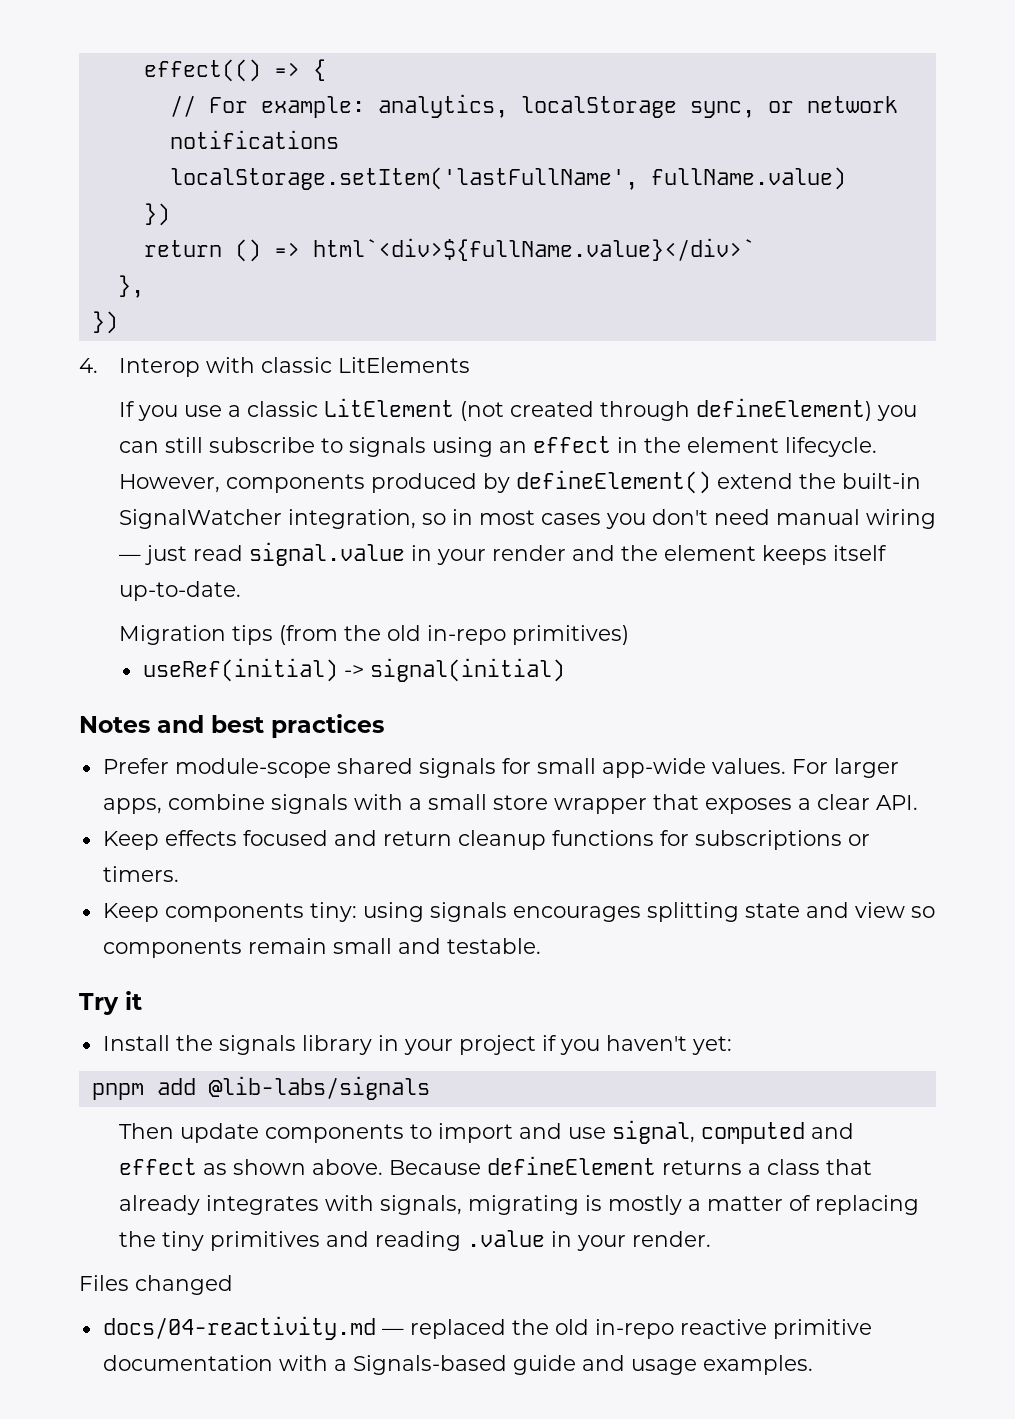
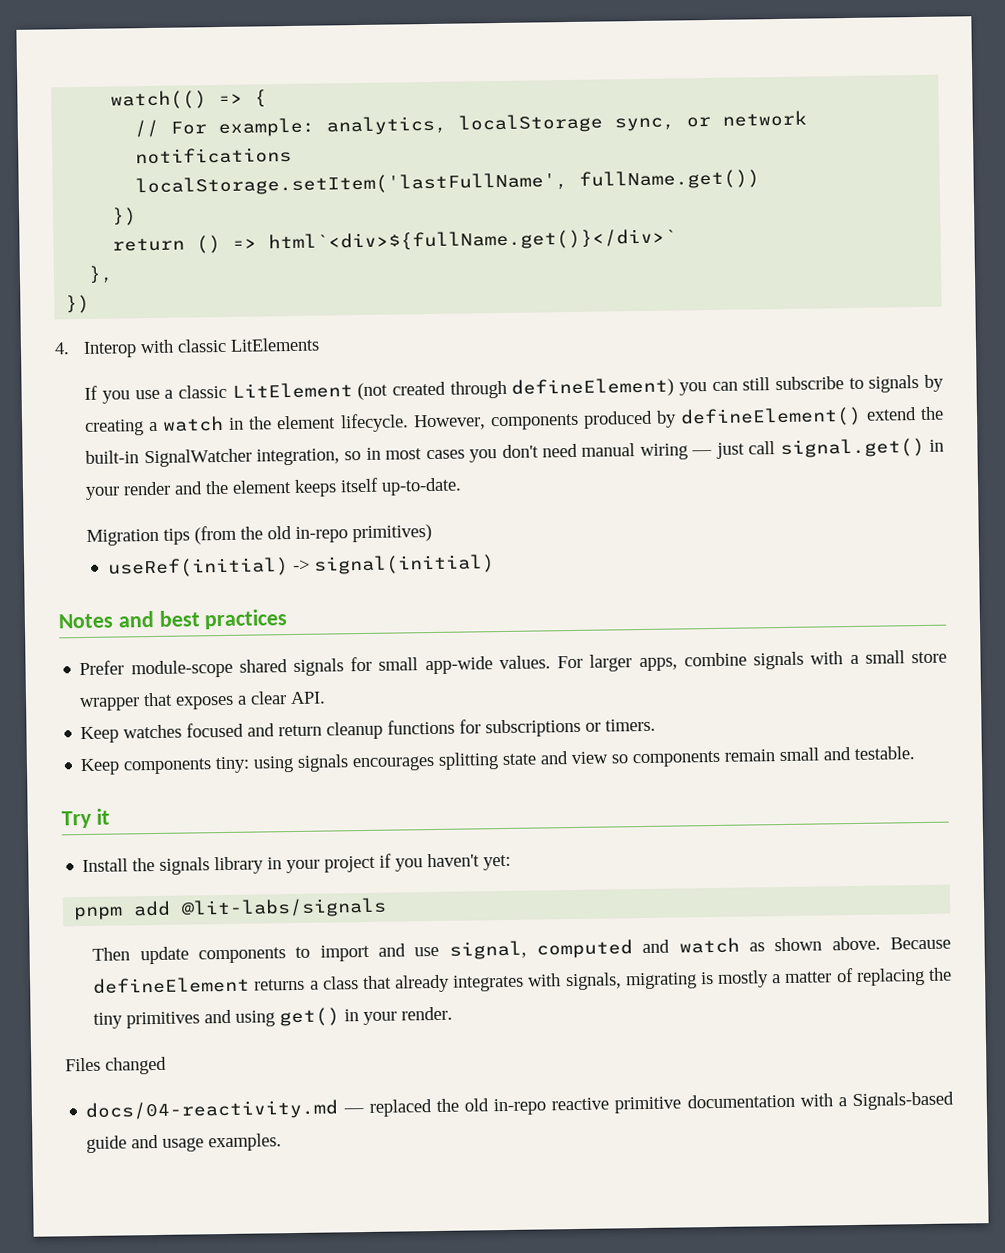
[143,59,261,82] effect(() -> [110,90,208,110] watch(()
[650,167,846,190] fullName.value) -> [579,169,761,190] fullName.get())
[312,238,755,261] html`<div>${fullName.value}</div>` -> [268,228,678,253] html`<div>${fullName.get()}</div>`
[431,436,611,457] using an effect -> [924,374,944,392] [85,415,225,436] by creating a watch
[192,542,405,566] read signal.value -> [748,437,925,459] call signal.get()
[164,830,237,846] effects -> [123,724,183,739] watches
[208,1076,430,1100] @lib-labs/signals -> [181,897,388,919] @lit-labs/signals
[118,1158,197,1175] effect -> [678,937,740,954] watch
[374,1230,545,1251] reading .value -> [235,1007,341,1027] using get()

